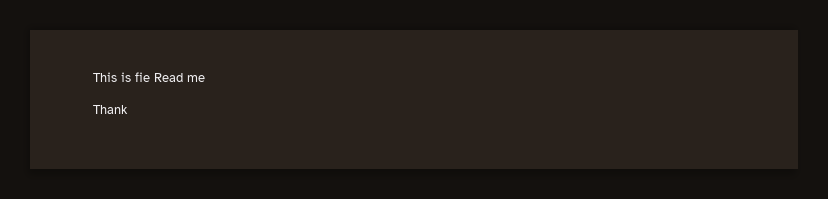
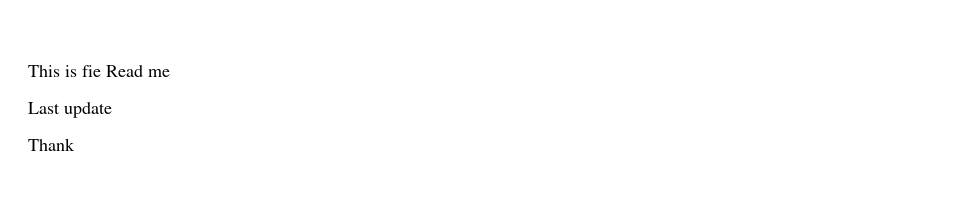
(205, 78) none -> [28,102,112,118] // Last update

